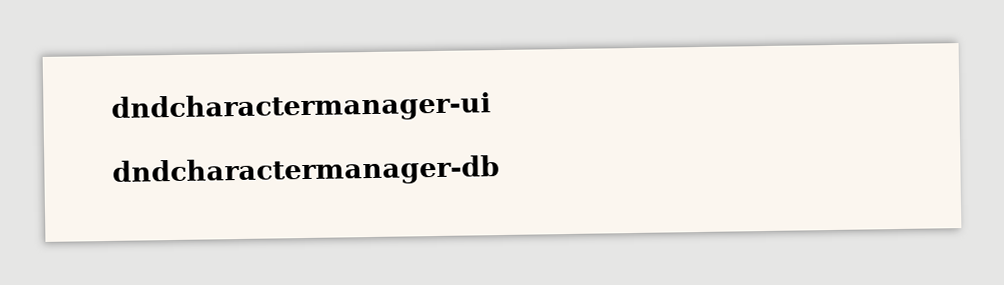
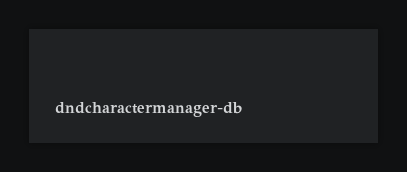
[111,91,491,124] dndcharactermanager-ui // -> (55, 109) none

